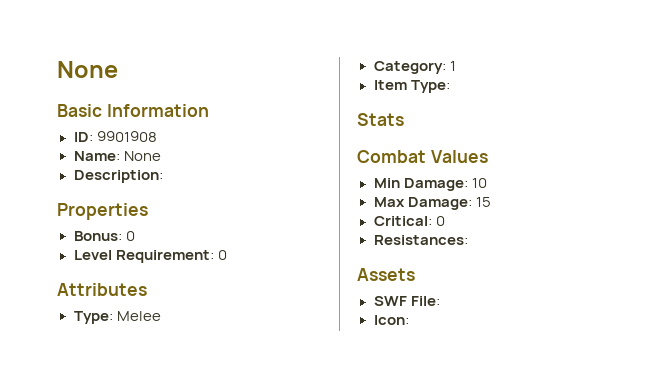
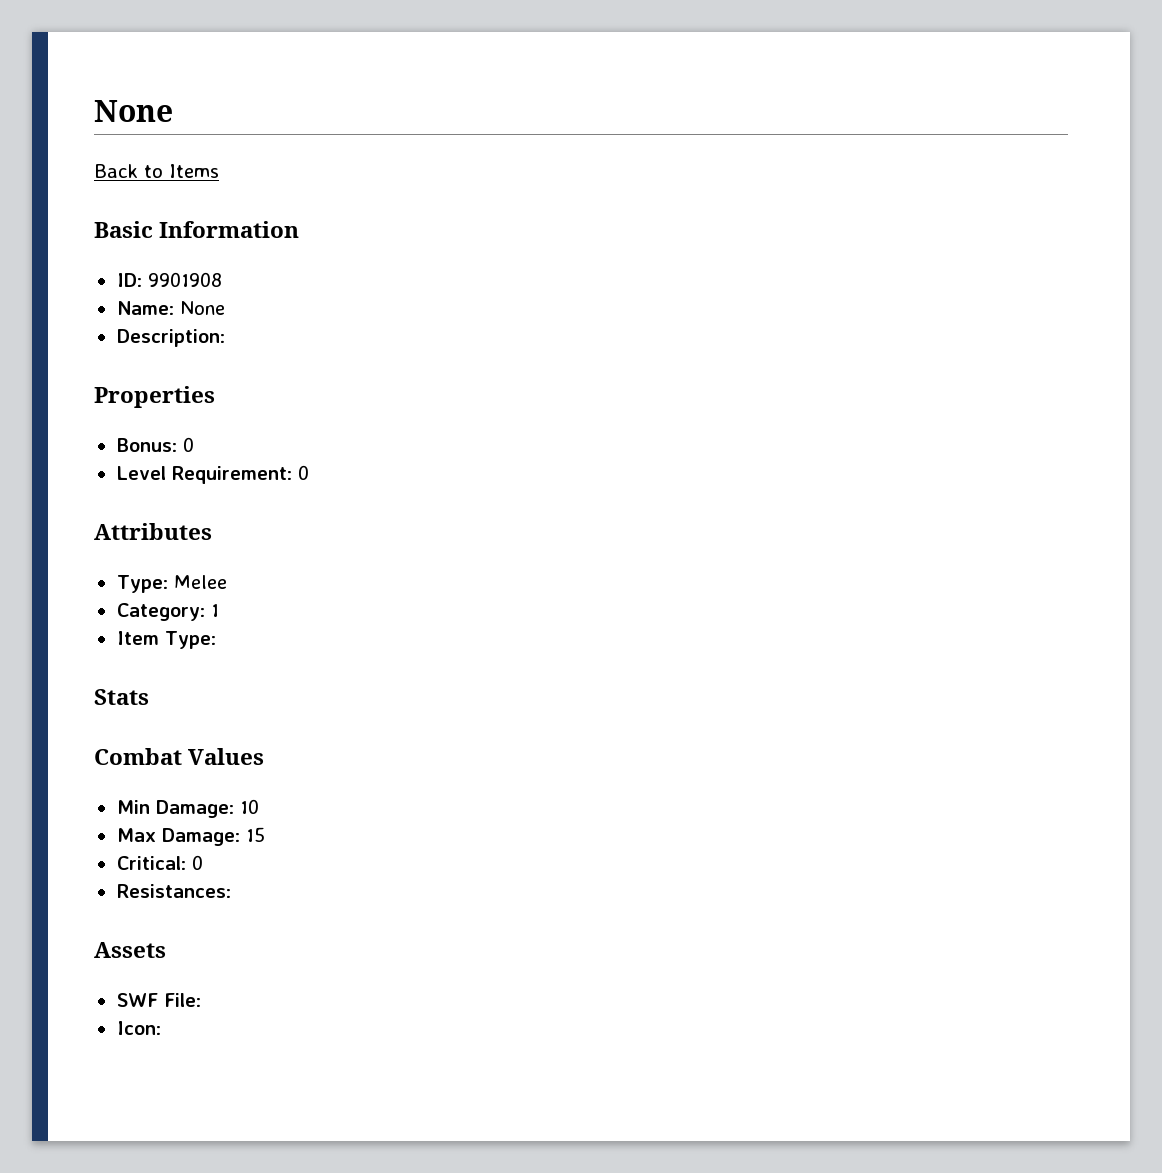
[57,61,118,78] None -> [94,100,173,122] [94,164,219,178] None // Back to Items

